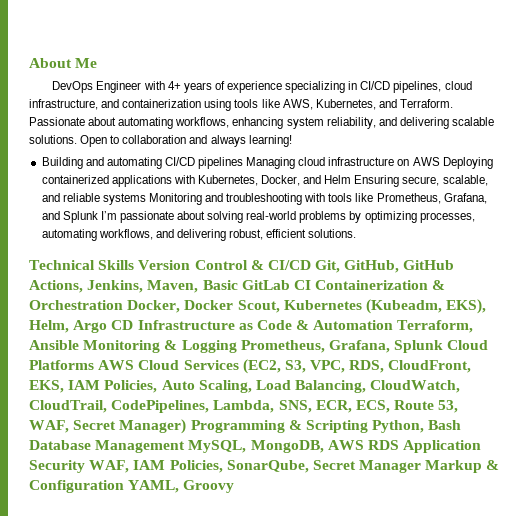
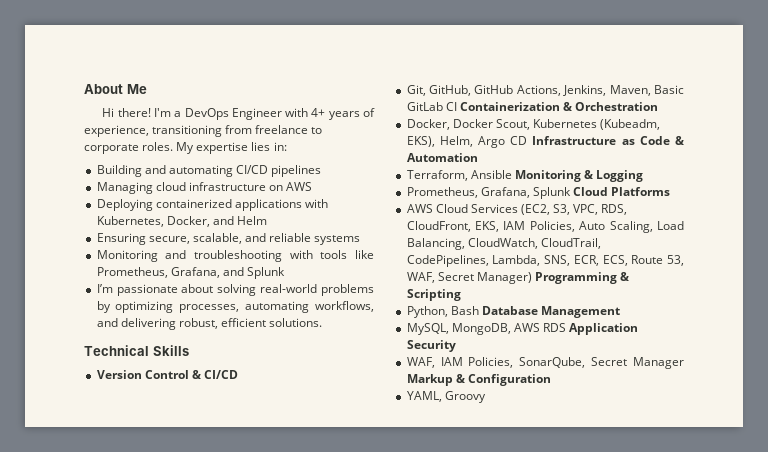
(98, 63) none -> [102,108,182,117] Hi there! I'm a
[226,81,472,93] [29,99,453,111] [29,117,494,129] [29,135,292,147] experience specializing in CI/CD pipelines, cloud infrastructure, and containerization using tools like AWS, Kubernetes, and Terraform. Passionate about automating workflows, enhancing system reliability, and delivering scalable solutions. Open to collaboration and always learning! -> [84,125,323,137] [84,142,287,154] experience, transitioning from freelance to corporate roles. My expertise lies in:
(244, 163) none -> (322, 171) //
(440, 161) none -> (313, 186) //
(352, 179) none -> (267, 220) //
(146, 199) none -> (361, 240) //
(98, 217) none -> (285, 273) //
(135, 265) none -> (189, 350) //
(311, 265) none -> (238, 374) //
(123, 305) none -> (659, 106) //
(394, 325) none -> (478, 157) //
(237, 346) none -> (644, 176) //
(94, 365) none -> (671, 191) //
(368, 426) none -> (461, 295) //
(186, 446) none -> (620, 312) //
(85, 466) none -> (456, 346) //
(124, 486) none -> (551, 380) //

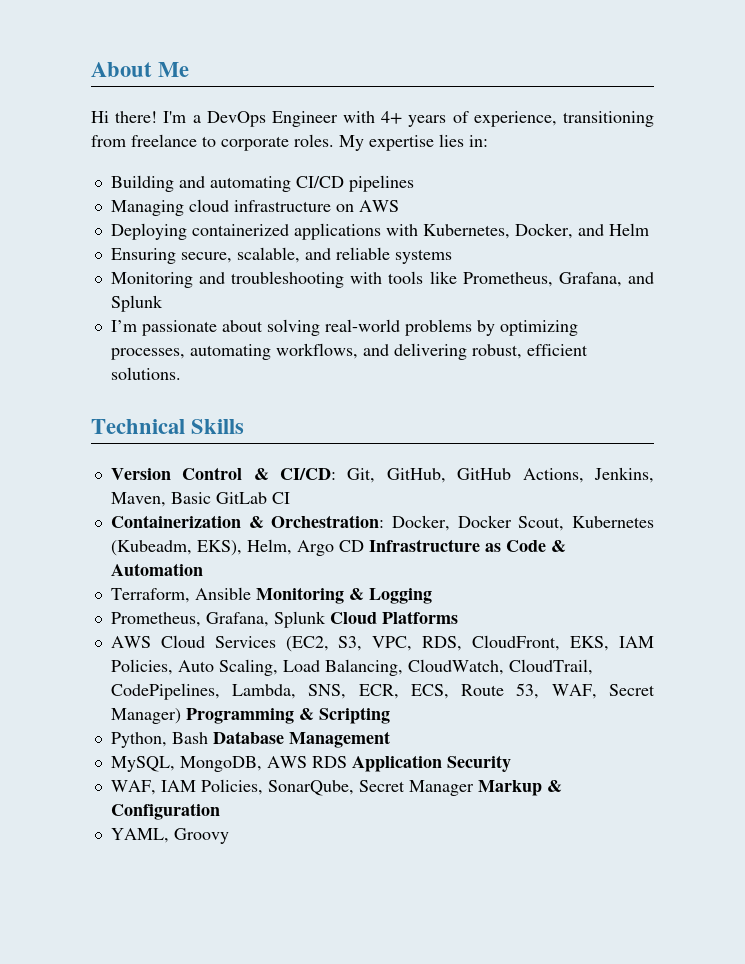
[203,370,238,379] CI/CD // -> [280,468,336,480] CI/CD:
(457, 106) none -> (290, 498) //
[575,102,659,111] Orchestration // -> [271,515,385,528] Orchestration:

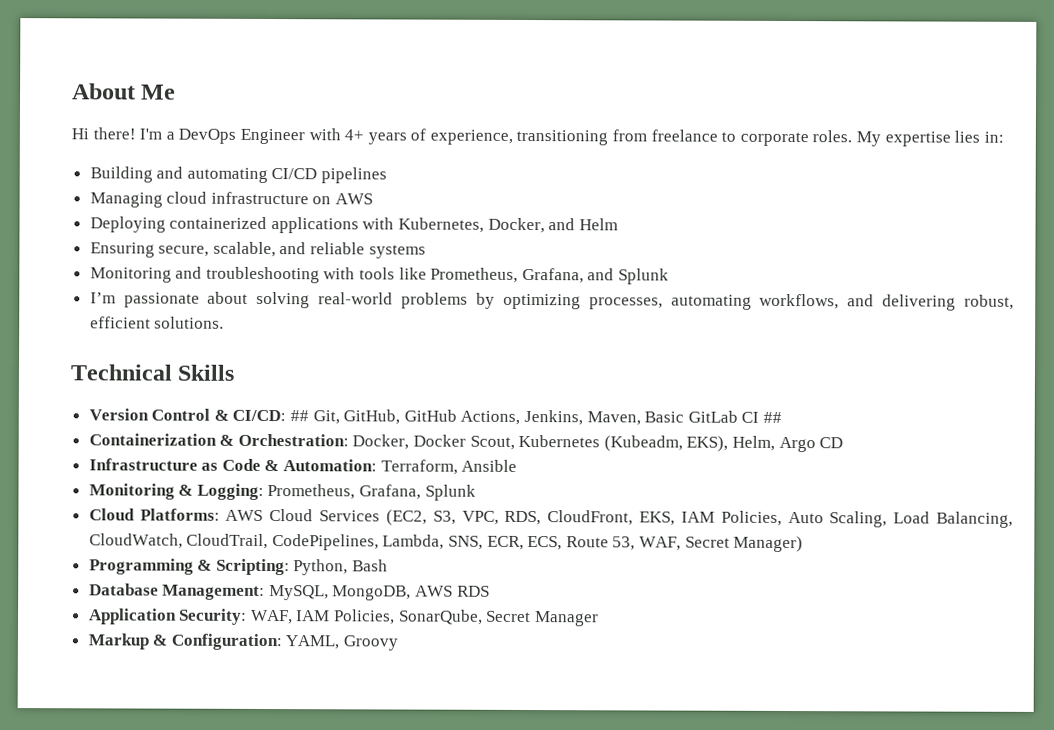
(336, 474) none -> [290,410,310,422] ##
(290, 498) none -> [762,411,782,423] ##
(364, 546) none -> (844, 443) //
[110,563,203,576] Automation // -> [283,459,378,472] Automation:
(251, 593) none -> (518, 465) //
[368,588,432,604] Logging // -> [196,483,264,500] Logging:
[329,611,458,624] Cloud Platforms // -> [88,508,220,521] // Cloud Platforms:
(181, 716) none -> (804, 544) //
[318,707,390,724] Scripting // -> [215,558,290,576] Scripting:
[212,731,390,748] Database Management // -> [88,583,266,600] // Database Management:
[351,755,511,772] Application Security // -> [88,608,248,625] // Application Security:
(474, 788) none -> (599, 619) //
[110,803,220,820] Configuration // -> [170,633,282,651] Configuration:

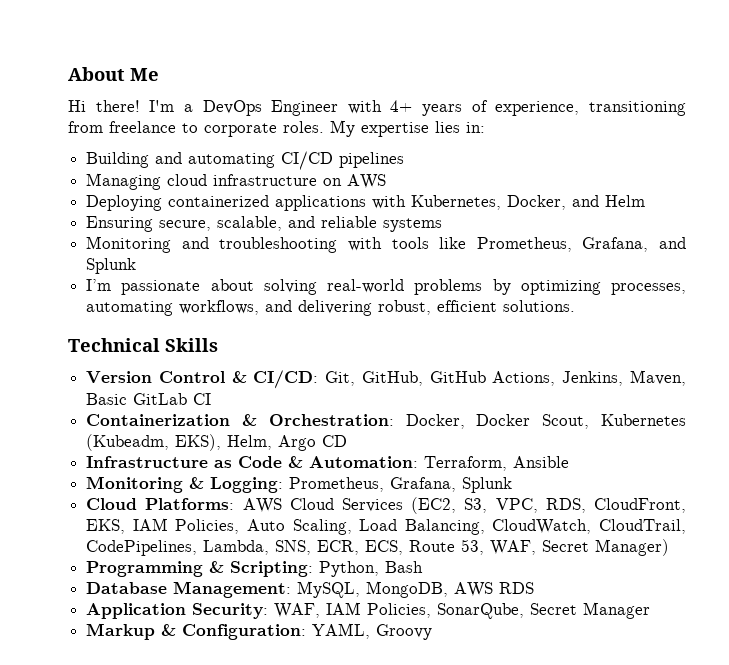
[290,410,310,422] ## -> (319, 379) none
[762,411,782,423] ## -> (212, 399) none

